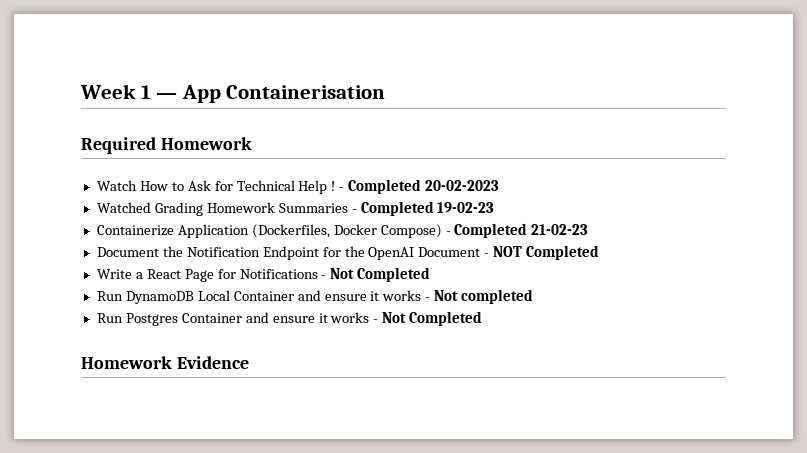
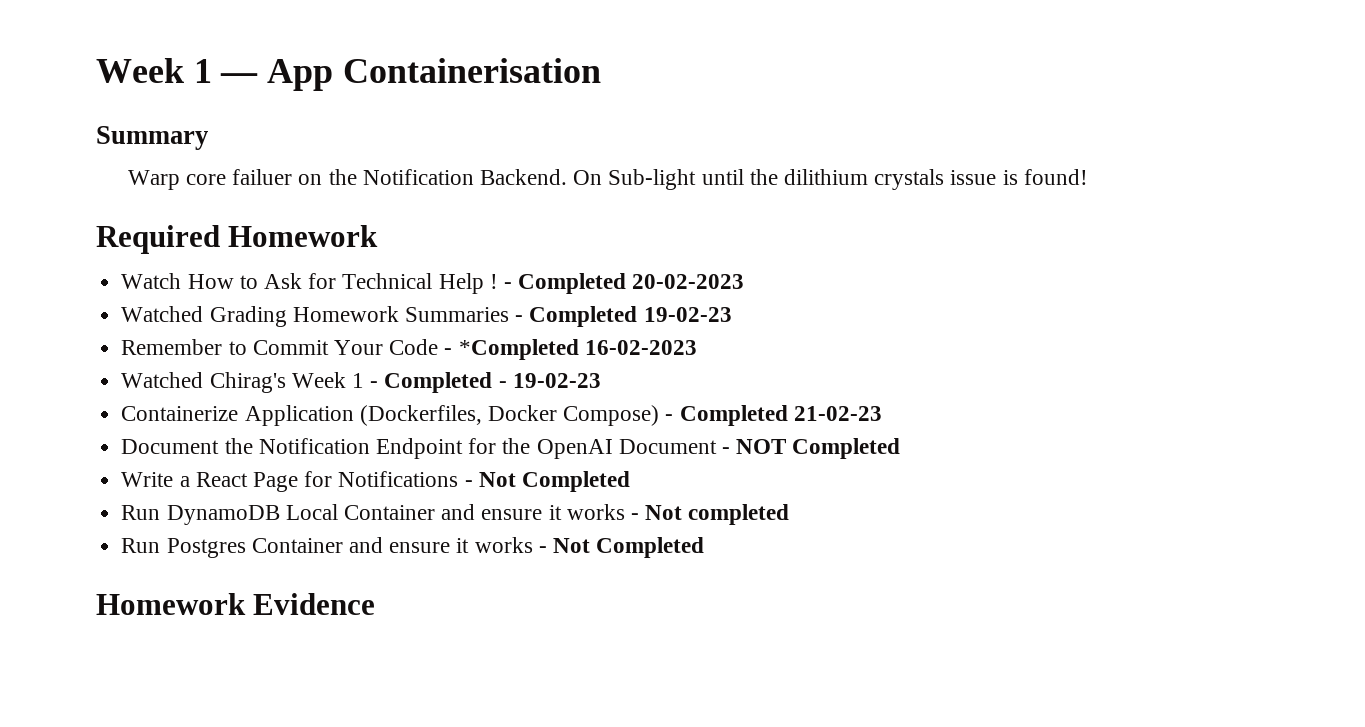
(386, 92) none -> [96,126,208,150] [127,169,1088,190] // Summary // Warp core failuer on the Notification Backend. On Sub-light until the dilithium crystals issue is found!
(495, 207) none -> [121,339,697,360] [121,372,601,393] // Remember to Commit Your Code - *Completed 16-02-2023 // Watched Chirag's Week 1 - Completed - 19-02-23

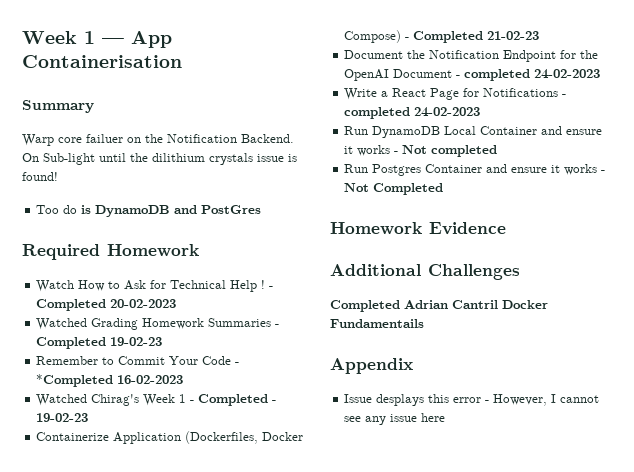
(1088, 177) none -> [36,205,262,217] // Too do is DynamoDB and PostGres
[736,438,901,459] NOT Completed -> [464,69,601,81] completed 24-02-2023
[478,471,630,492] Not Completed -> [344,107,481,119] completed 24-02-2023
(376, 604) none -> [330,264,520,280] [330,300,548,312] [330,319,424,328] [330,358,413,374] [344,394,600,406] [344,413,446,425] // Additional Challenges // Completed Adrian Cantril Docker Fundamentails // Appendix // Issue desplays this error - However, I cannot see any issue here

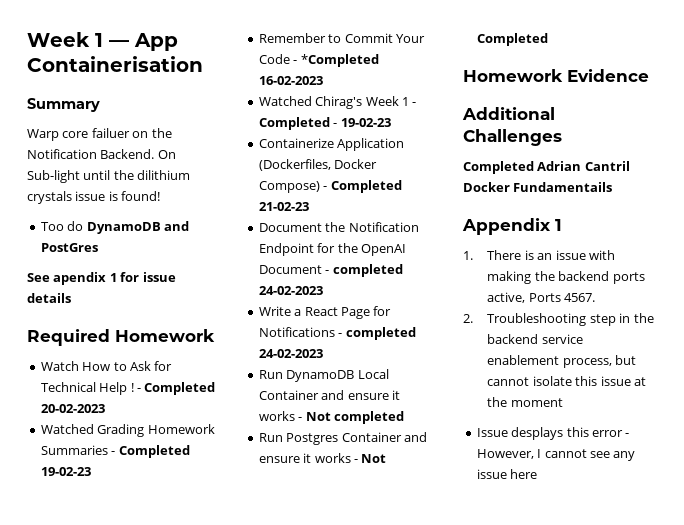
[81,205,92,214] is -> (84, 226) none
(262, 209) none -> [27,272,176,285] [27,293,71,303] // See apendix 1 for issue details
(413, 366) none -> [555,219,562,231] [463,250,615,260] [487,271,645,284] [487,292,596,303] [463,313,654,326] [487,334,583,344] [487,355,637,368] [487,376,646,386] [487,397,563,407] 1 // 1. There is an issue with making the backend ports active, Ports 4567. // 2. Troubleshooting step in the backend service enablement process, but cannot isolate this issue at the moment

